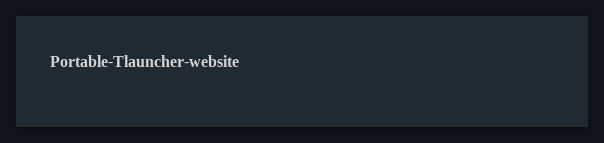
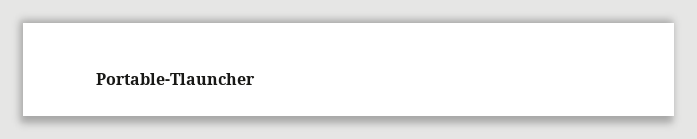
[50,55,239,67] Portable-Tlauncher-website -> [96,73,255,85] Portable-Tlauncher

